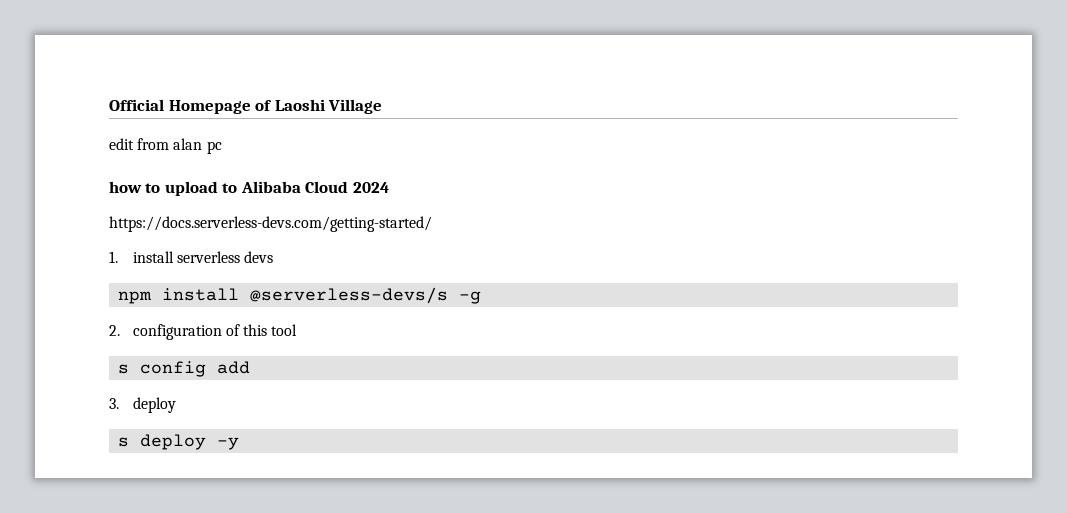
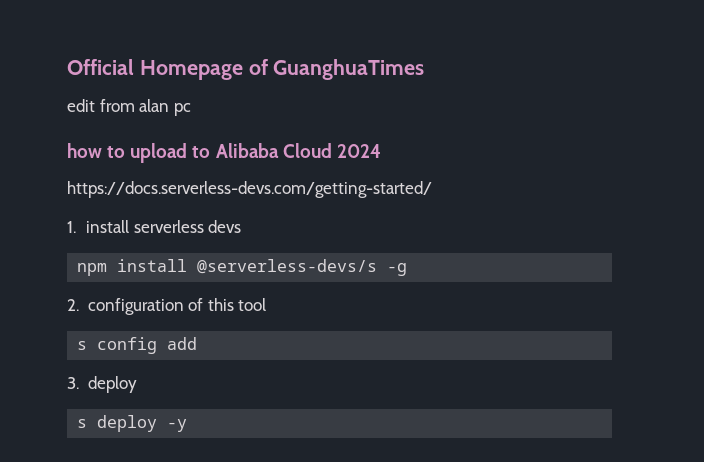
[274,99,383,114] Laoshi Village -> [273,59,425,80] GuanghuaTimes

